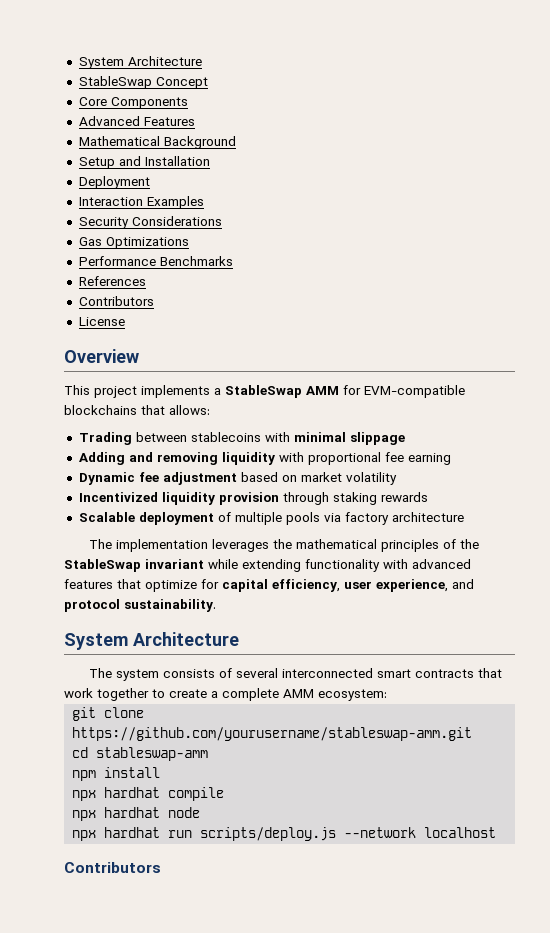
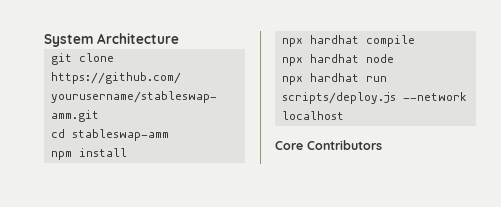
[78,56,202,69] [78,76,208,89] [78,97,188,109] [78,116,195,126] [78,136,236,149] [78,156,210,169] [78,176,150,189] [78,196,204,209] [78,216,222,229] [78,237,189,249] [78,256,233,266] [78,276,146,286] [78,296,154,306] [78,317,125,326] [64,349,139,363] [64,385,465,398] [64,405,210,415] [78,432,405,445] [78,452,451,465] [78,472,397,485] [78,492,428,505] [78,512,464,525] [89,539,480,552] [64,559,471,572] [64,579,474,592] [64,599,216,612] [64,632,239,650] [89,668,503,681] [64,688,387,701] System Architecture // StableSwap Concept // Core Components // Advanced Features // Mathematical Background // Setup and Installation // Deployment // Interaction Examples // Security Considerations // Gas Optimizations // Performance Benchmarks // References // Contributors // License // Overview // This project implements a StableSwap AMM for EVM-compatible blockchains that allows: // Trading between stablecoins with minimal slippage // Adding and removing liquidity with proportional fee earning // Dynamic fee adjustment based on market volatility // Incentivized liquidity provision through staking rewards // Scalable deployment of multiple pools via factory architecture // The implementation leverages the mathematical principles of the StableSwap invariant while extending functionality with advanced features that optimize for capital efficiency, user experience, and protocol sustainability. // System Architecture // The system consists of several interconnected smart contracts that work together to create a complete AMM ecosystem: -> [44,33,179,47] System Architecture
(497, 832) none -> [275,141,303,150] Core

